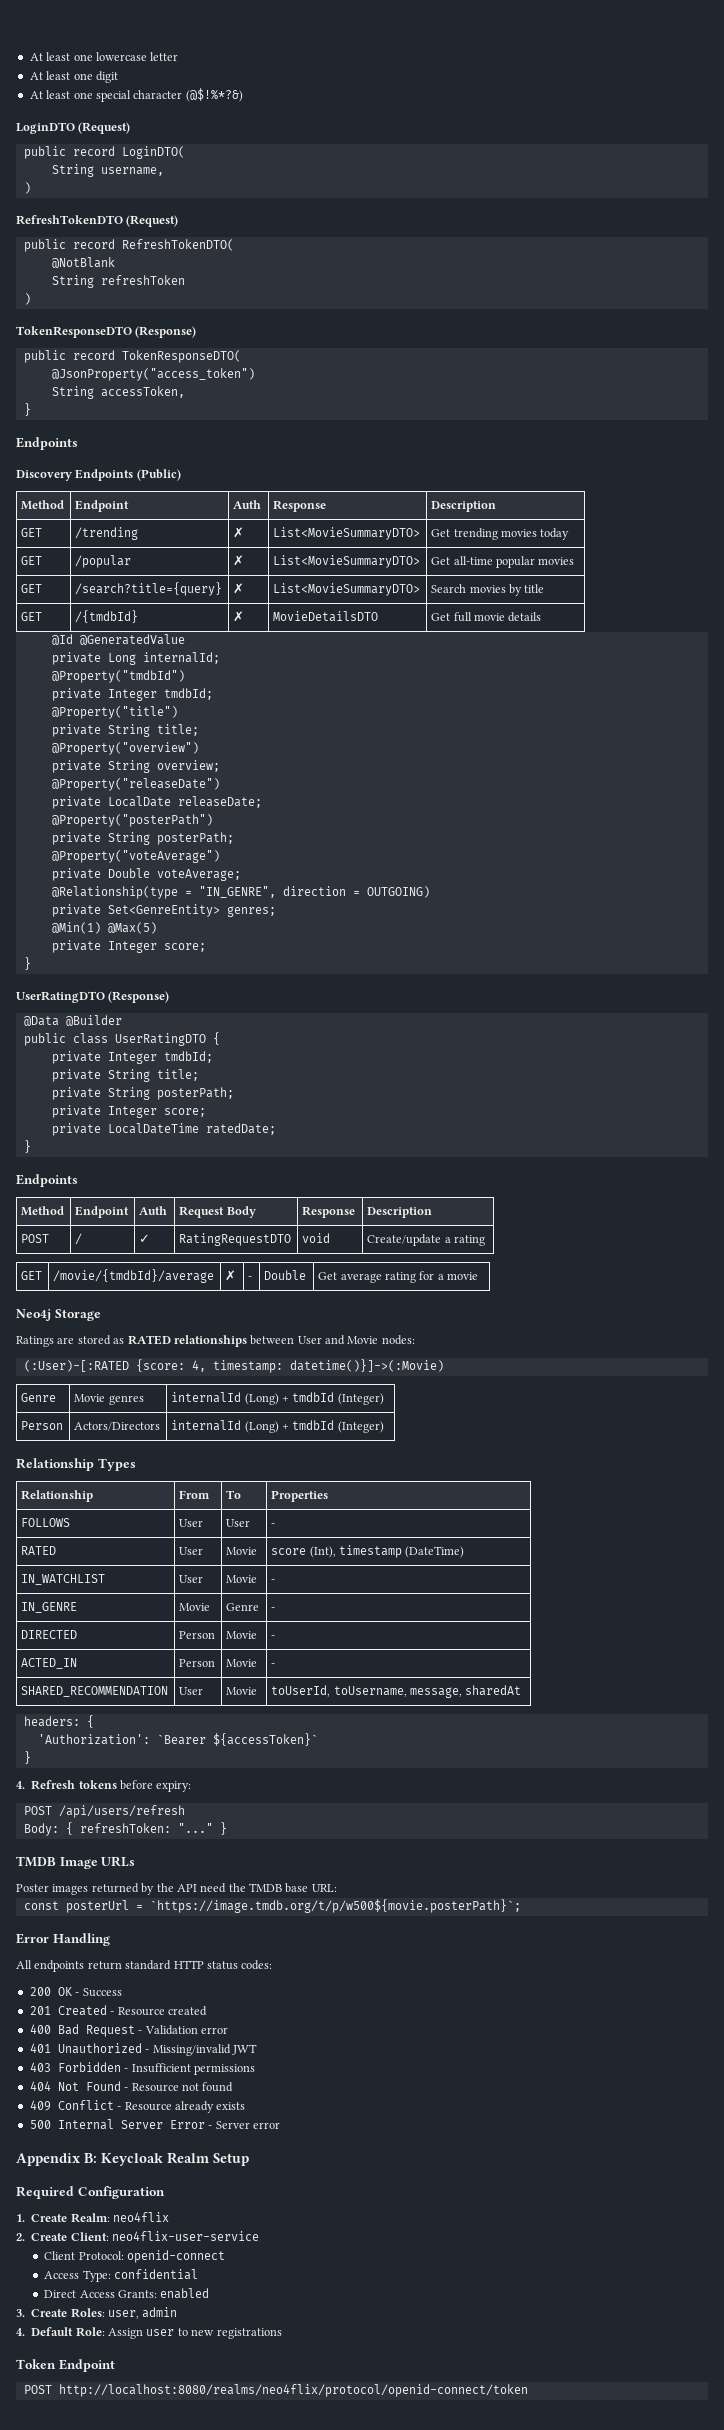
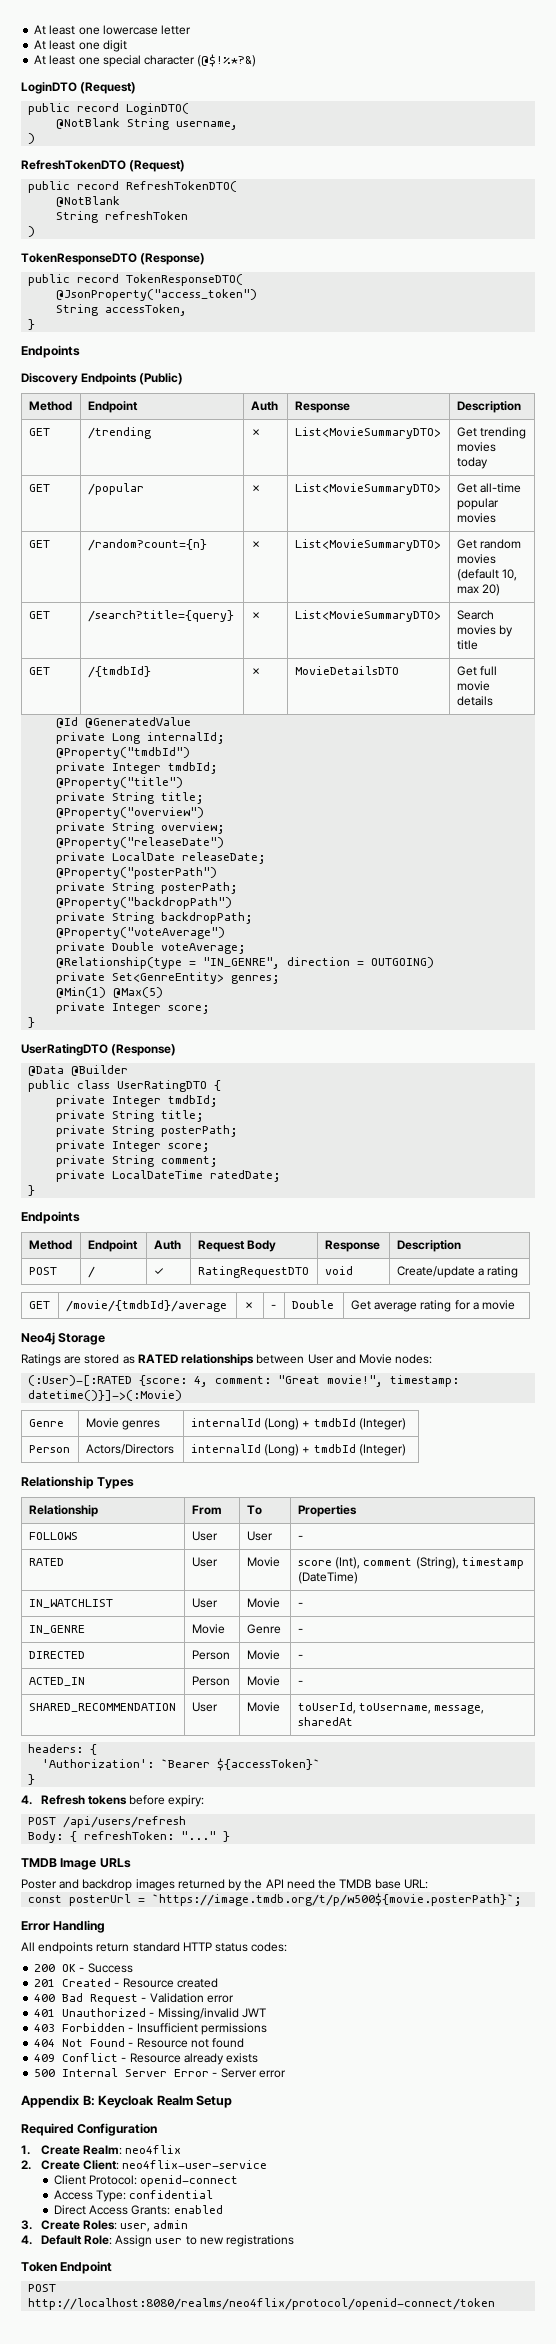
(185, 152) none -> [56,118,121,129] @NotBlank
(575, 561) none -> [28,540,50,548] [87,539,207,551] [250,541,261,548] [294,539,441,551] [456,539,522,549] [456,554,496,564] [456,569,518,581] [456,584,501,596] // GET | /random?count={n} | ✗ | List<MovieSummaryDTO> | Get random movies (default 10, max 20)
(234, 838) none -> [56,897,233,909] [56,912,254,924] // @Property("backdropPath") // private String backdropPath;
(206, 1112) none -> [56,1155,219,1167] // private String comment;
(206, 1366) none -> [215,1375,384,1387] comment: "Great movie!",
(336, 1552) none -> [363,1557,459,1569] comment (String),
(49, 1888) none -> [59,1879,133,1891] and backdrop

